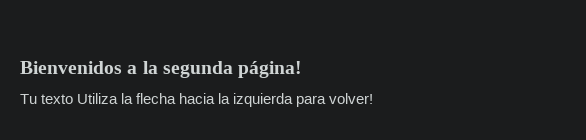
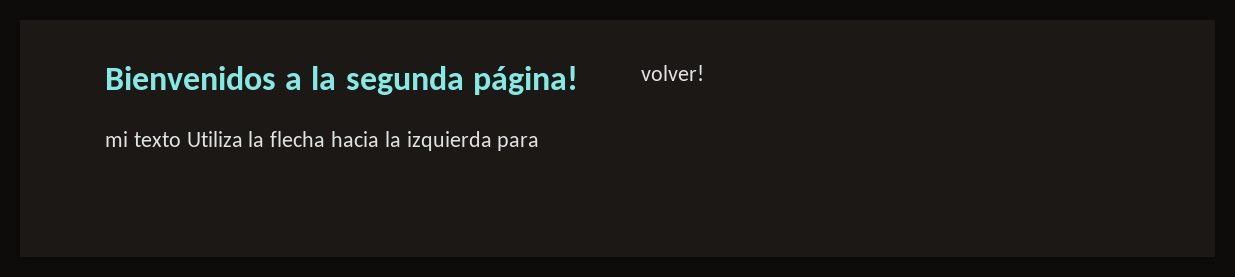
[20,94,37,104] Tu -> [105,131,128,147] mi

